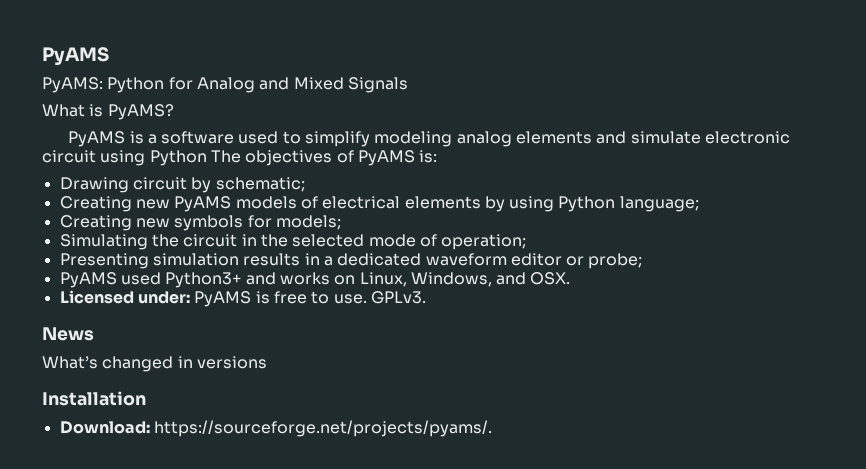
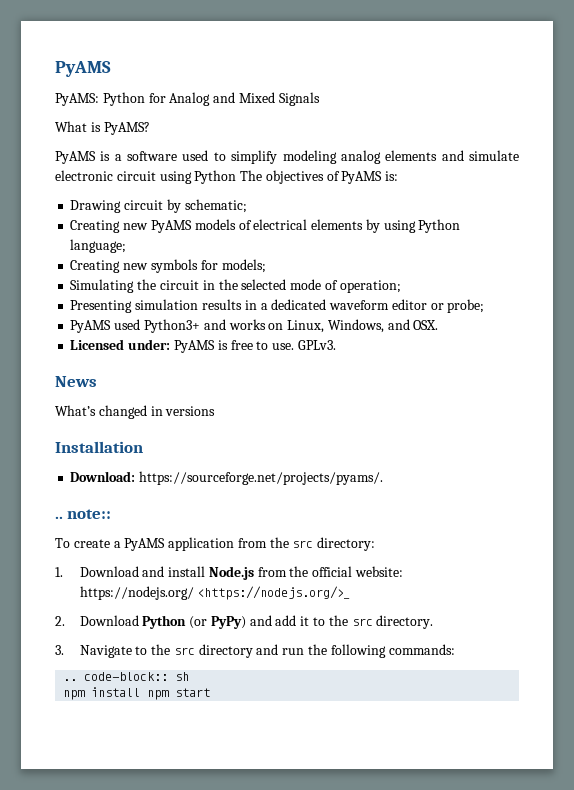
(492, 428) none -> [55,509,112,519] [55,537,376,551] [55,566,404,580] [79,586,351,600] [55,615,434,629] [55,644,455,658] [63,672,190,681] [63,687,211,700] // .. note:: // To create a PyAMS application from the src directory: // 1. Download and install Node.js from the official website: https://nodejs.org/ <https://nodejs.org/>_ // 2. Download Python (or PyPy) and add it to the src directory. // 3. Navigate to the src directory and run the following commands: // .. code-block:: sh // npm install npm start

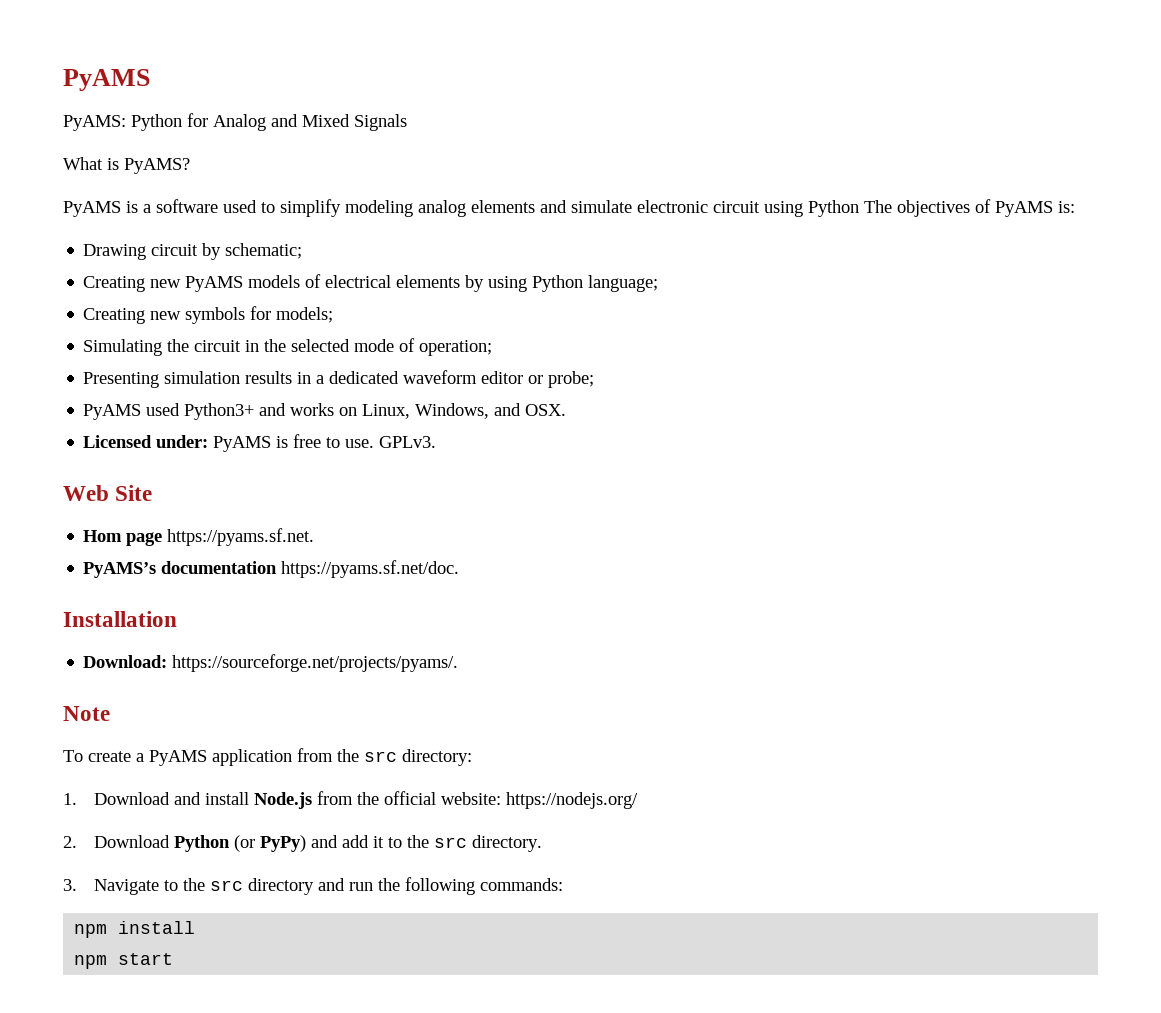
[55,376,97,387] [55,405,216,419] News // What’s changed in versions -> [63,485,153,501] [83,528,315,546] [83,560,460,578] Web Site // Hom page https://pyams.sf.net. // PyAMS’s documentation https://pyams.sf.net/doc.
[55,509,112,519] .. note:: -> [63,706,110,721] Note
[197,586,351,600] <https://nodejs.org/>_ -> (638, 800) none
[63,672,190,681] [63,687,170,700] .. code-block:: sh // npm install npm -> [74,921,196,938] [74,955,108,969] npm install // npm

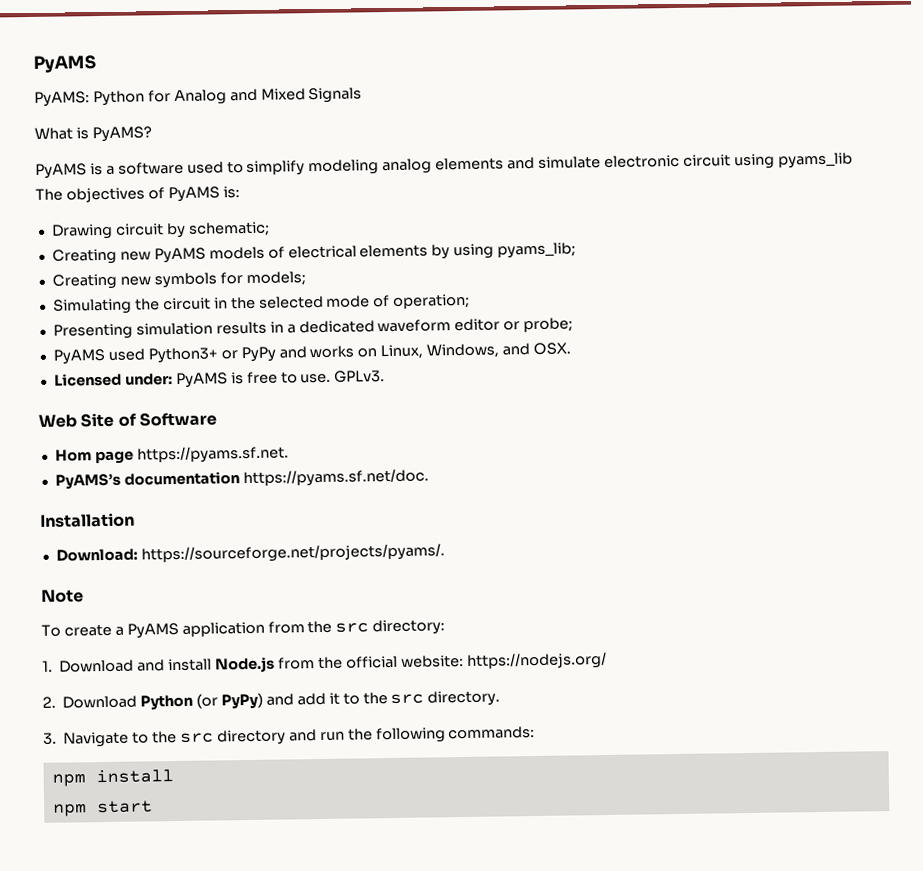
[808,200,859,217] Python -> [777,152,853,169] pyams_lib
[532,275,659,292] Python language; -> [497,242,577,259] pyams_lib;
(255, 411) none -> [220,346,276,363] or PyPy
(153, 493) none -> [117,411,217,427] of Software

